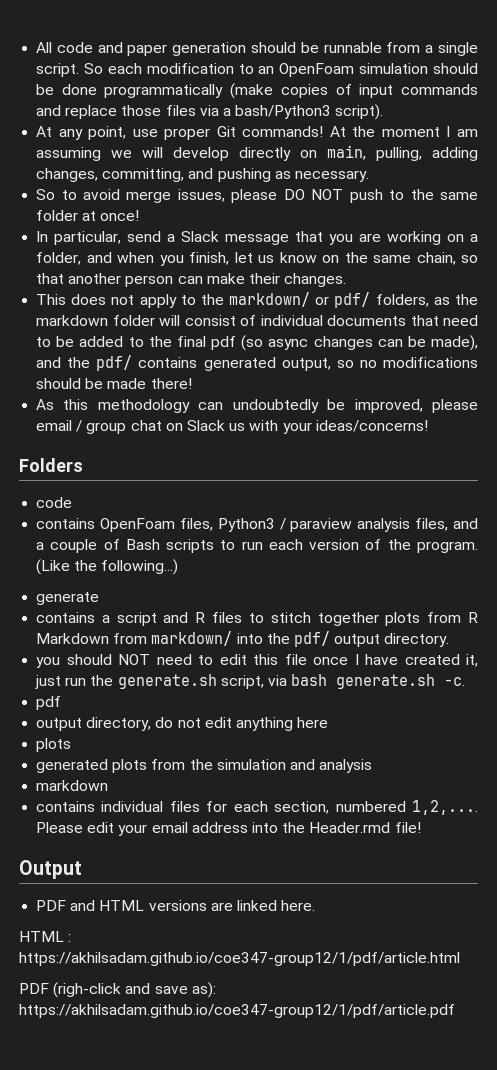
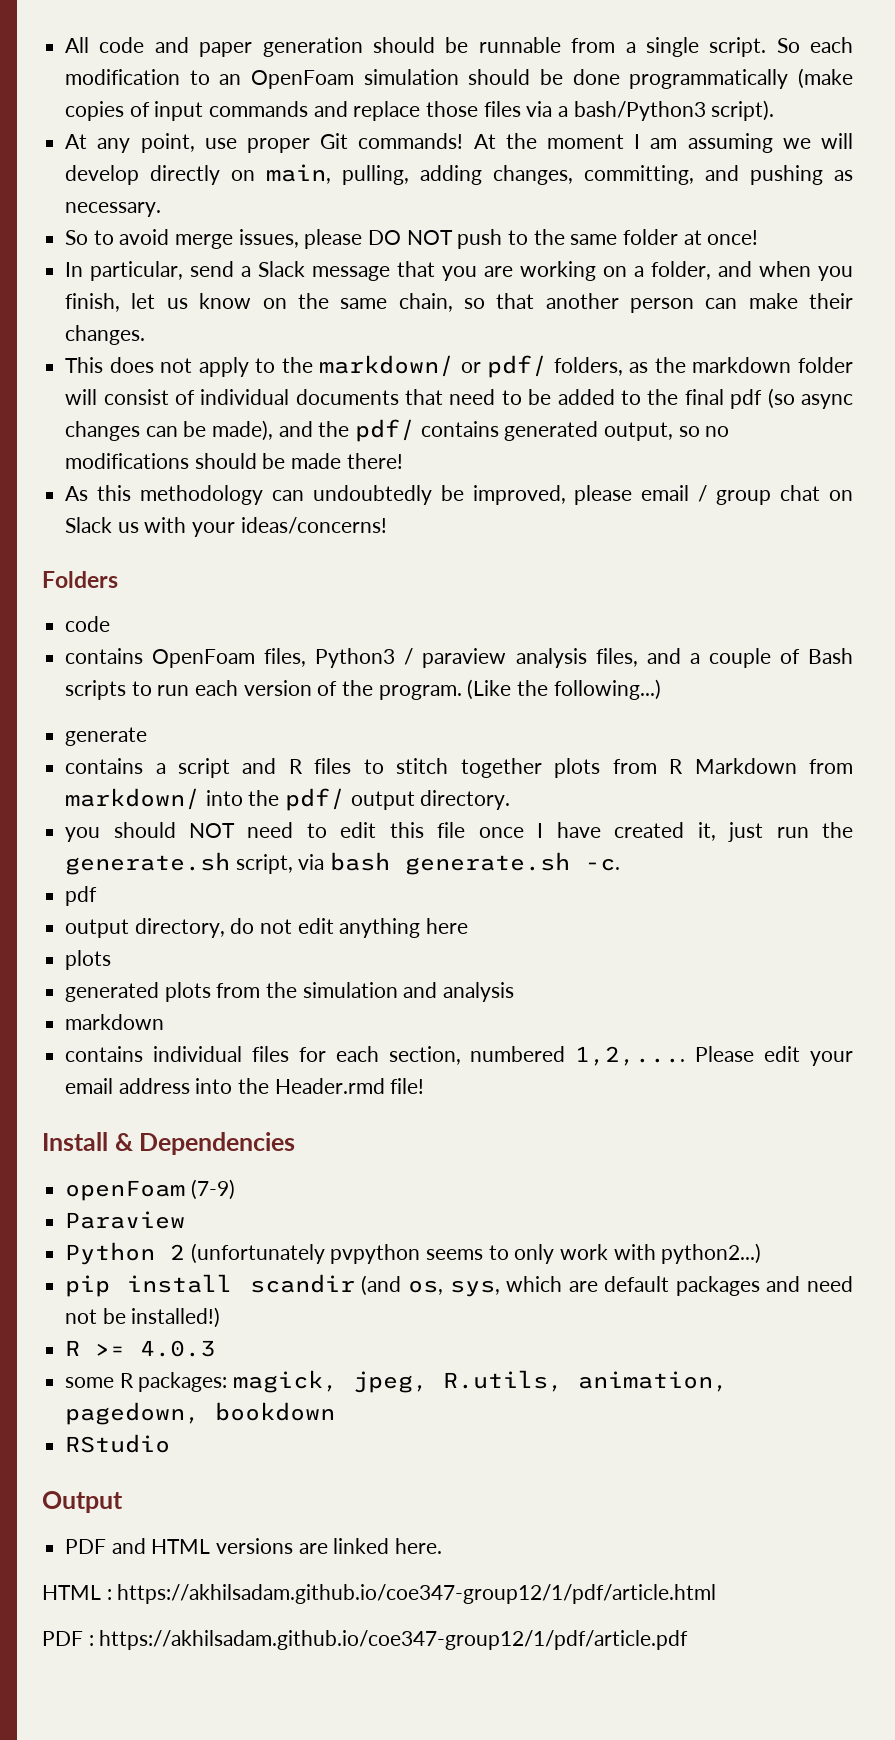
(421, 827) none -> [42,1132,296,1155] [65,1179,235,1201] [65,1211,186,1229] [65,1242,762,1265] [65,1274,853,1297] [65,1307,221,1328] [65,1340,216,1357] [65,1370,729,1393] [65,1402,336,1425] [65,1434,171,1453] // Install & Dependencies // openFoam (7-9) // Paraview // Python 2 (unfortunately pvpython seems to only work with python2...) // pip install scandir (and os, sys, which are default packages and need not be installed!) // R >= 4.0.3 // some R packages: magick, jpeg, R.utils, animation, pagedown, bookdown // RStudio
[53,982,216,998] (righ-click and save as): -> [88,1635,94,1646] :

